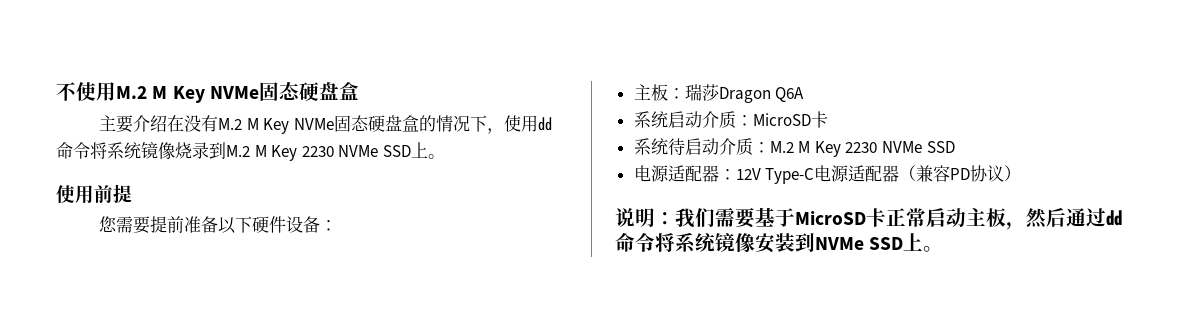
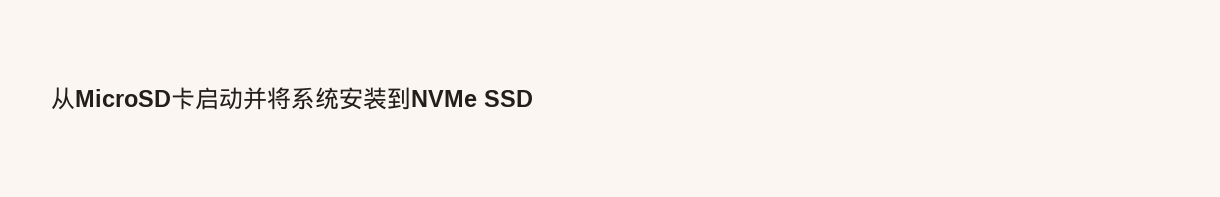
[56,82,359,103] [99,115,552,134] [56,141,445,161] [56,184,132,204] [99,216,338,234] [633,84,805,103] [633,111,828,129] [633,138,955,157] [633,165,1022,184] [615,207,1122,230] [615,232,755,253] 不使用M.2 M Key NVMe固态硬盘盒 // 主要介绍在没有M.2 M Key NVMe固态硬盘盒的情况下，使用dd命令将系统镜像烧录到M.2 M Key 2230 NVMe SSD上。 // 使用前提 // 您需要提前准备以下硬件设备： // 主板：瑞莎Dragon Q6A // 系统启动介质：MicroSD卡 // 系统待启动介质：M.2 M Key 2230 NVMe SSD // 电源适配器：12V Type-C电源适配器（兼容PD协议） // 说明：我们需要基于MicroSD卡正常启动主板，然后通过dd命令将系统镜像 -> [51,87,339,110] 从MicroSD卡启动并将系统
[903,233,944,252] 上。 -> (533, 98) none

